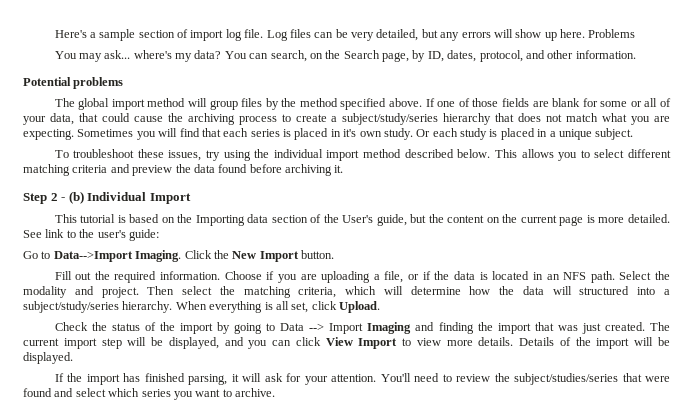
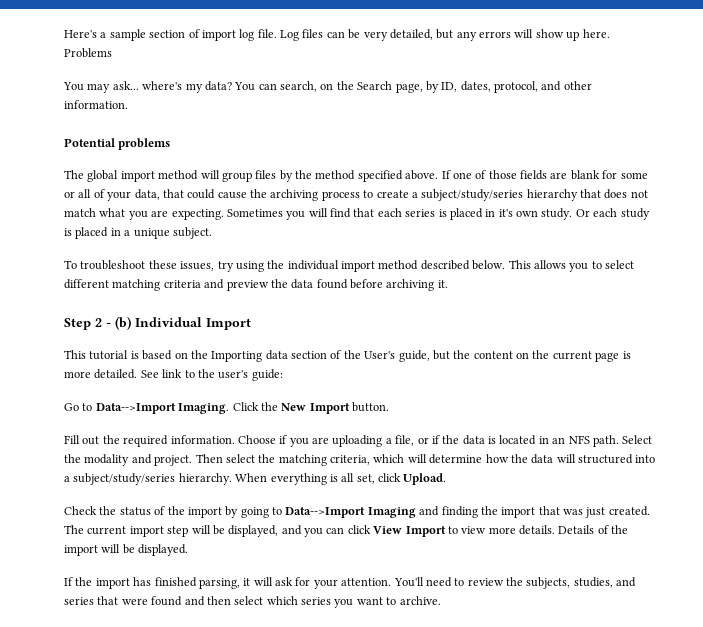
[280,323,364,334] Data --> Import -> [285,507,366,518] Data-->Import
[514,373,619,385] subject/studies/series -> [526,577,637,589] [64,597,94,605] subjects, studies, and series
(74, 392) none -> [206,596,231,605] then

